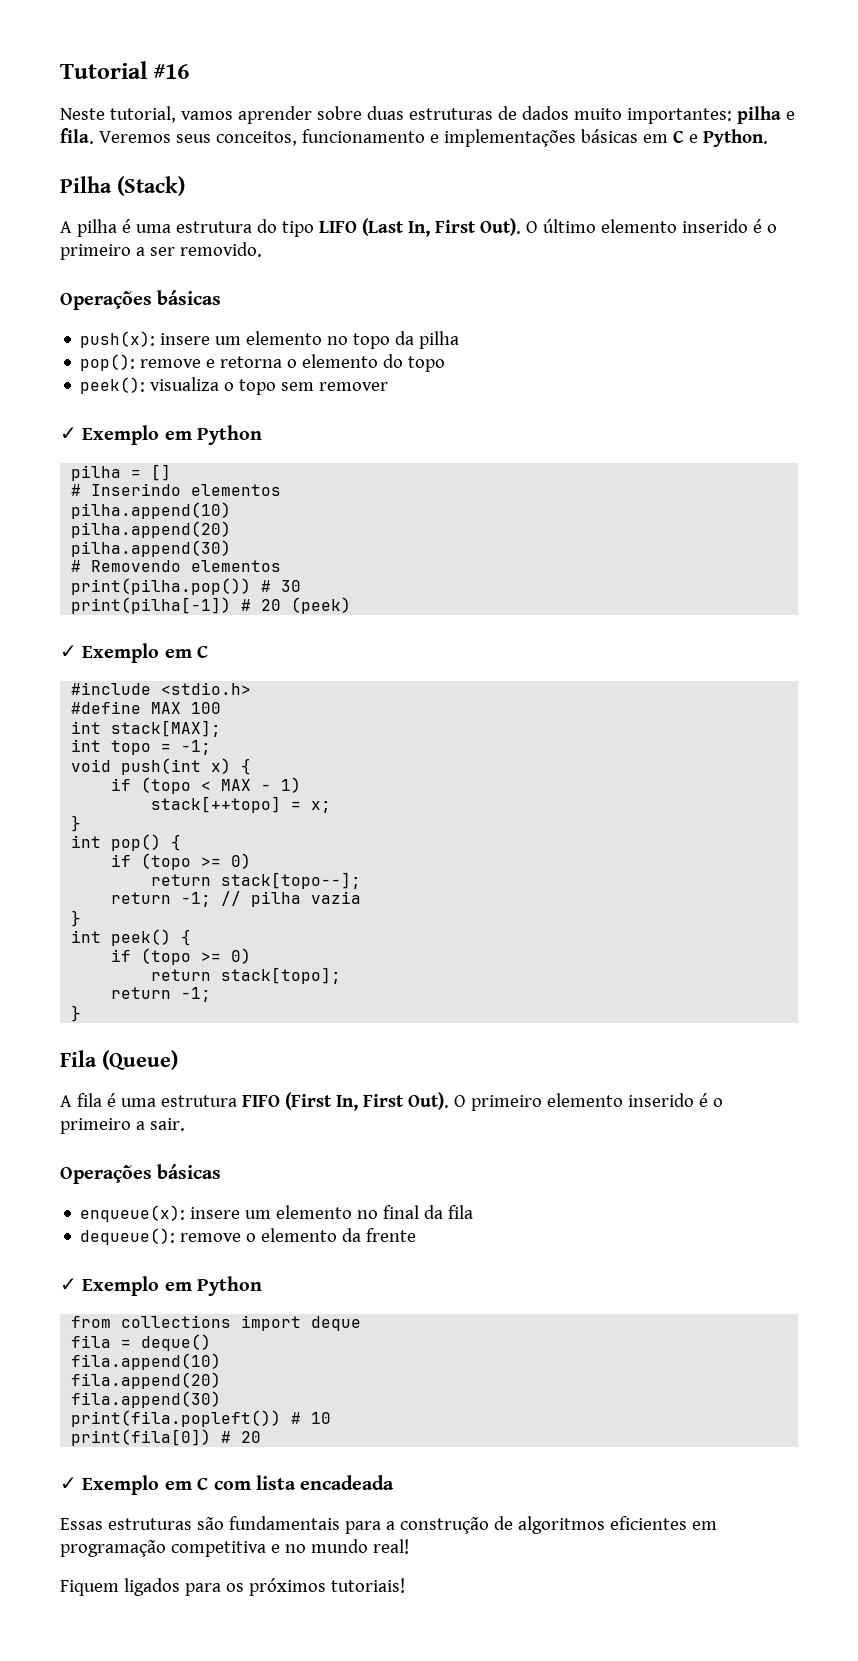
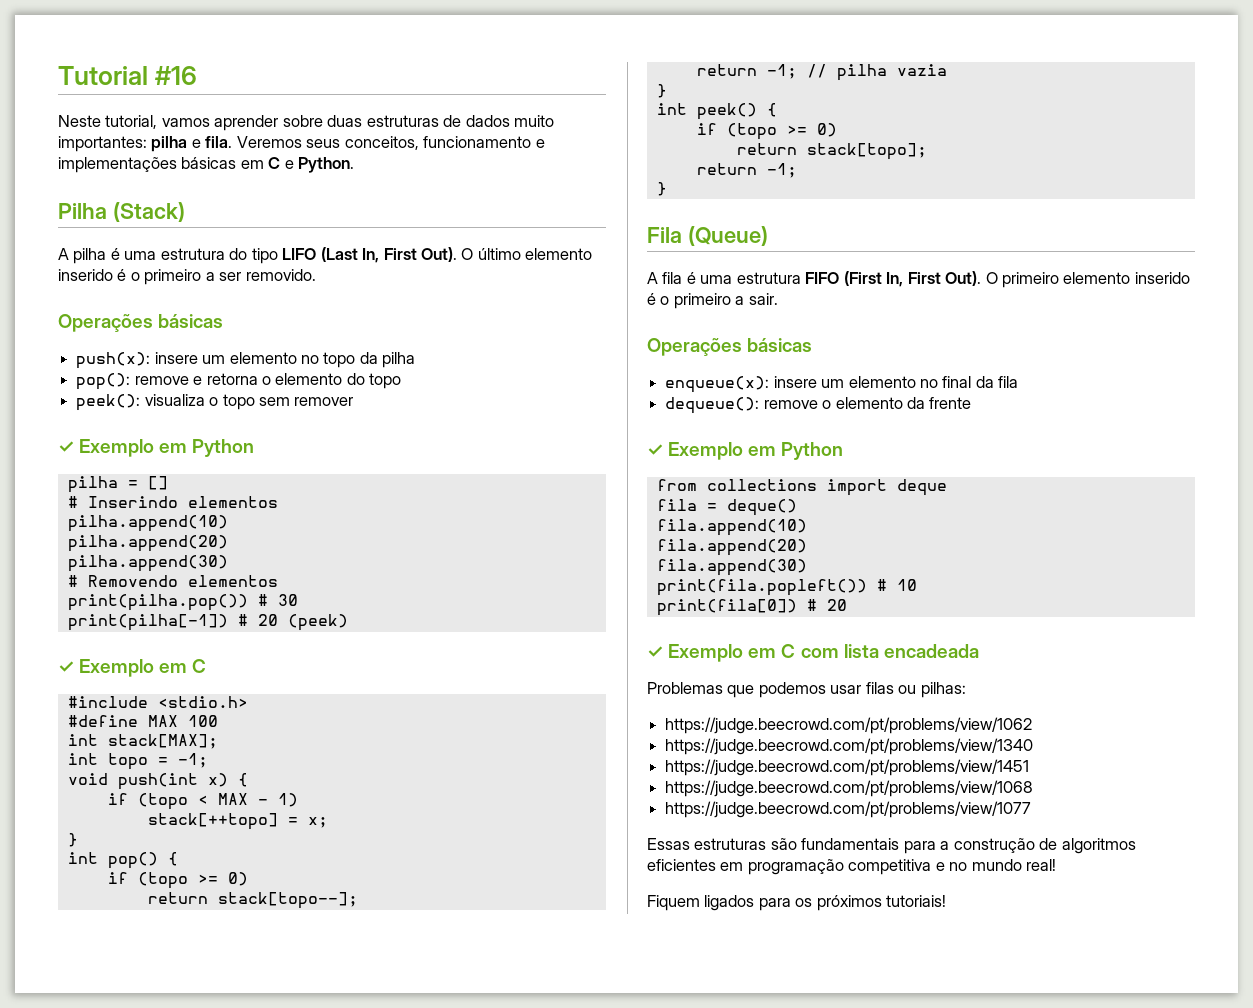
(395, 1482) none -> [647,682,966,698] [665,717,1033,734] [665,738,1034,755] [665,759,1030,776] [665,780,1034,797] [665,801,1032,818] // Problemas que podemos usar filas ou pilhas: // https://judge.beecrowd.com/pt/problems/view/1062 // https://judge.beecrowd.com/pt/problems/view/1340 // https://judge.beecrowd.com/pt/problems/view/1451 // https://judge.beecrowd.com/pt/problems/view/1068 // https://judge.beecrowd.com/pt/problems/view/1077

